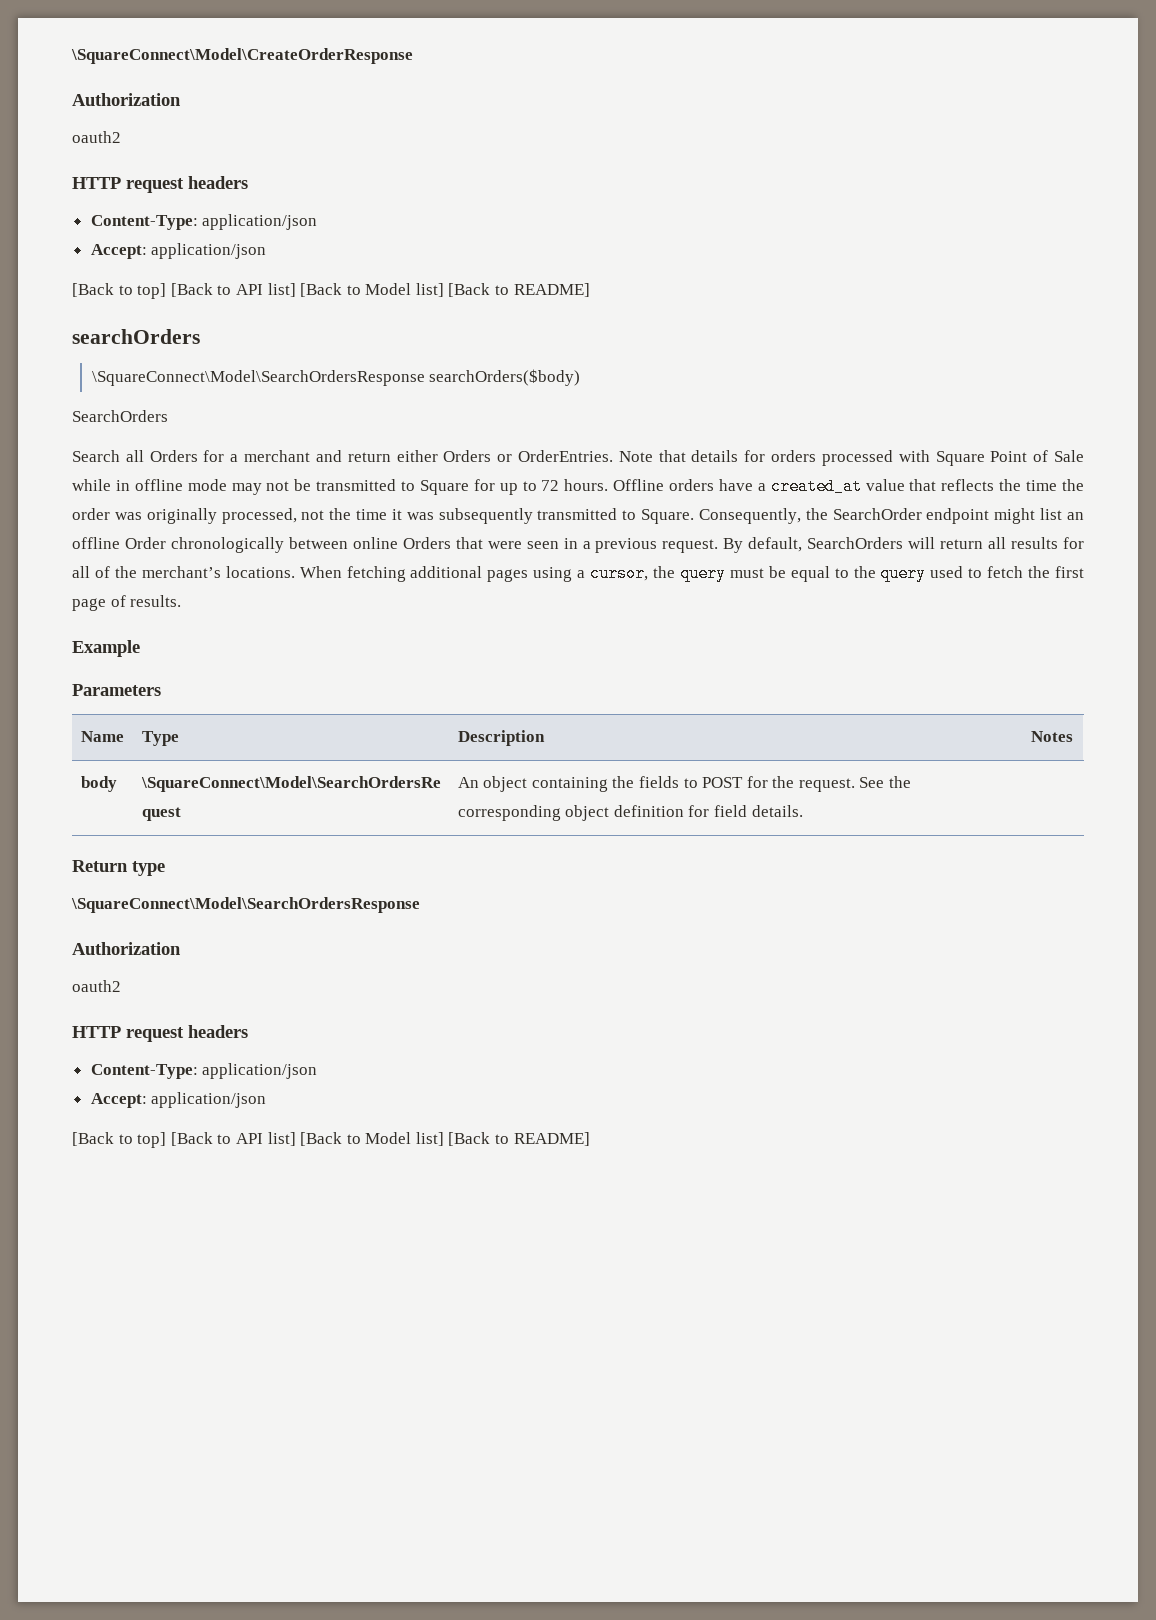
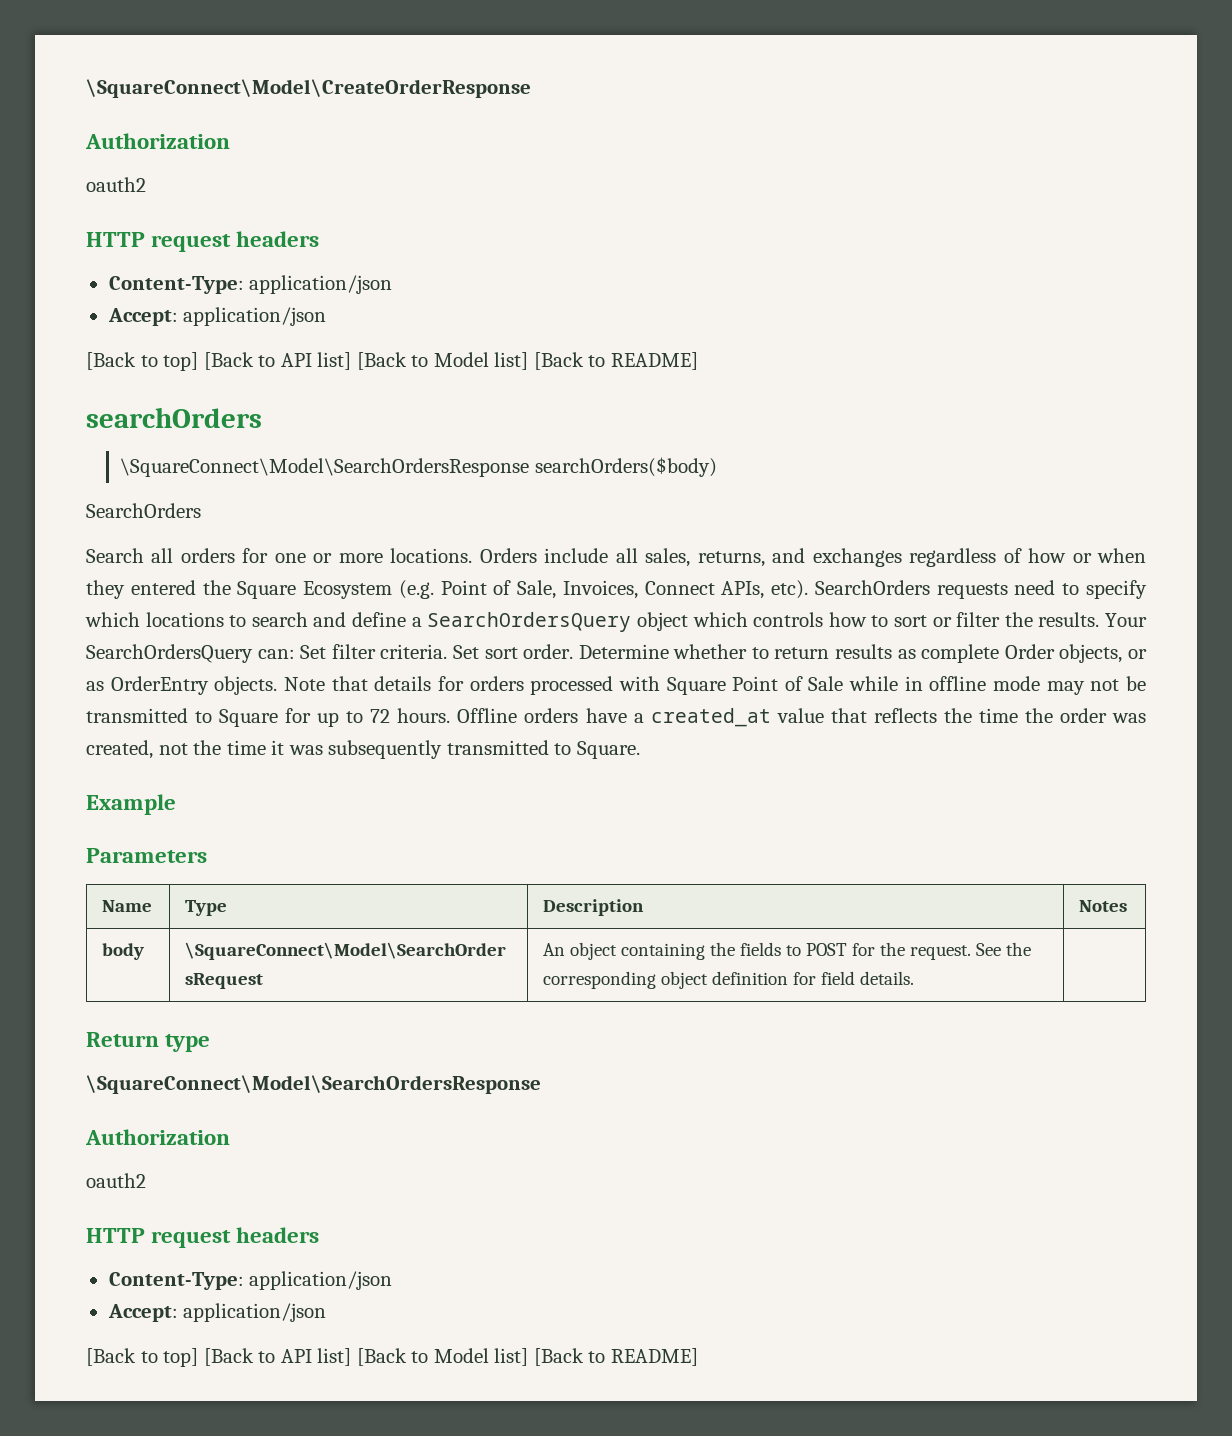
[149,450,613,462] Orders for a merchant and return either Orders or OrderEntries. -> [180,548,1147,567] [86,580,1147,599] [85,612,1147,632] [86,644,1147,663] [86,676,278,695] orders for one or more locations. Orders include all sales, returns, and exchanges regardless of how or when they entered the Square Ecosystem (e.g. Point of Sale, Invoices, Connect APIs, etc). SearchOrders requests need to specify which locations to search and define a SearchOrdersQuery object which controls how to sort or filter the results. Your SearchOrdersQuery can: Set filter criteria. Set sort order. Determine whether to return results as complete Order objects, or as OrderEntry objects.
[146,508,297,524] originally processed, -> [86,740,153,759] created,
[698,508,1085,524] [72,537,1085,553] [72,565,1084,582] [72,595,182,611] Consequently, the SearchOrder endpoint might list an offline Order chronologically between online Orders that were seen in a previous request. By default, SearchOrders will return all results for all of the merchant’s locations. When fetching additional pages using a cursor, the query must be equal to the query used to fetch the first page of results. -> (640, 750) none

